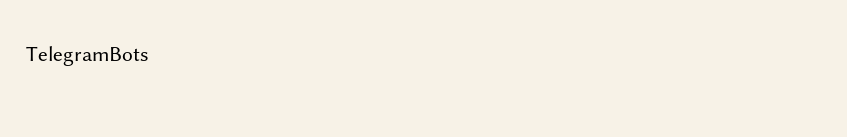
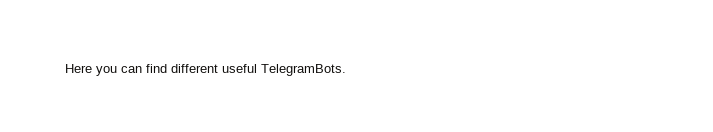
[26,46,149,66] TelegramBots -> [65,64,346,76] Here you can find different useful TelegramBots.

